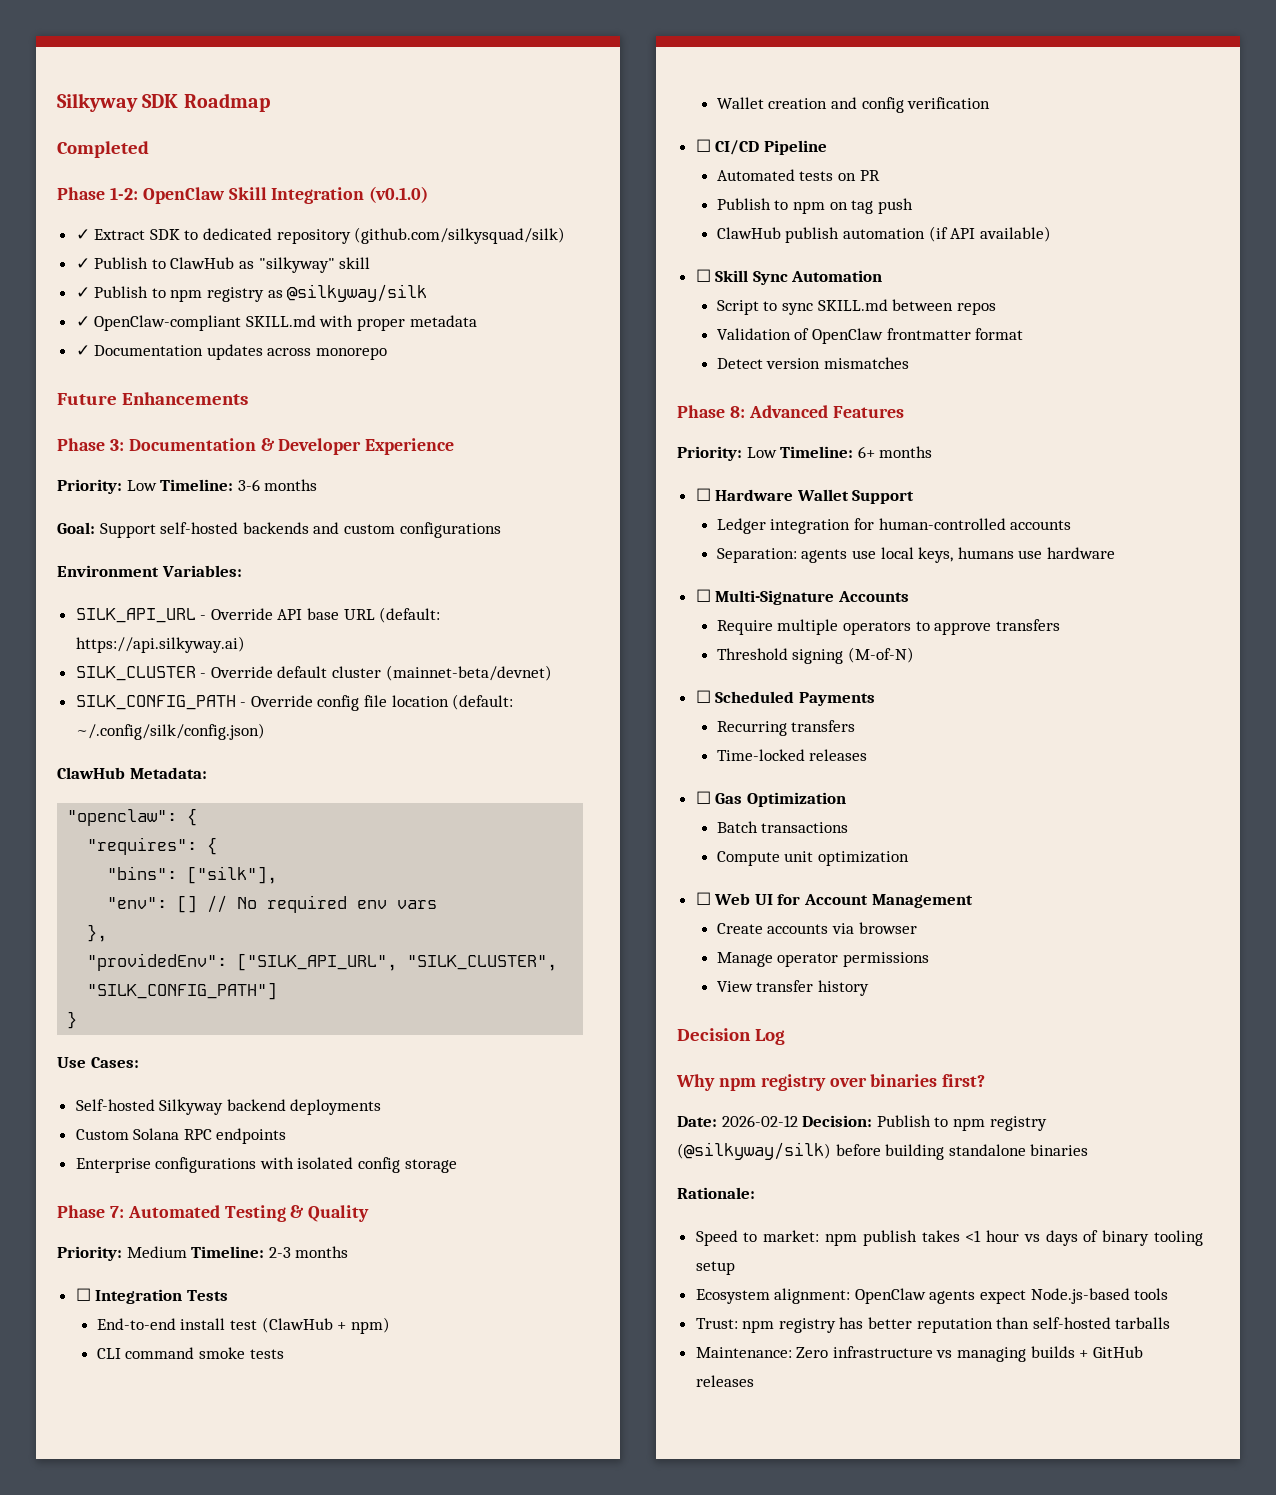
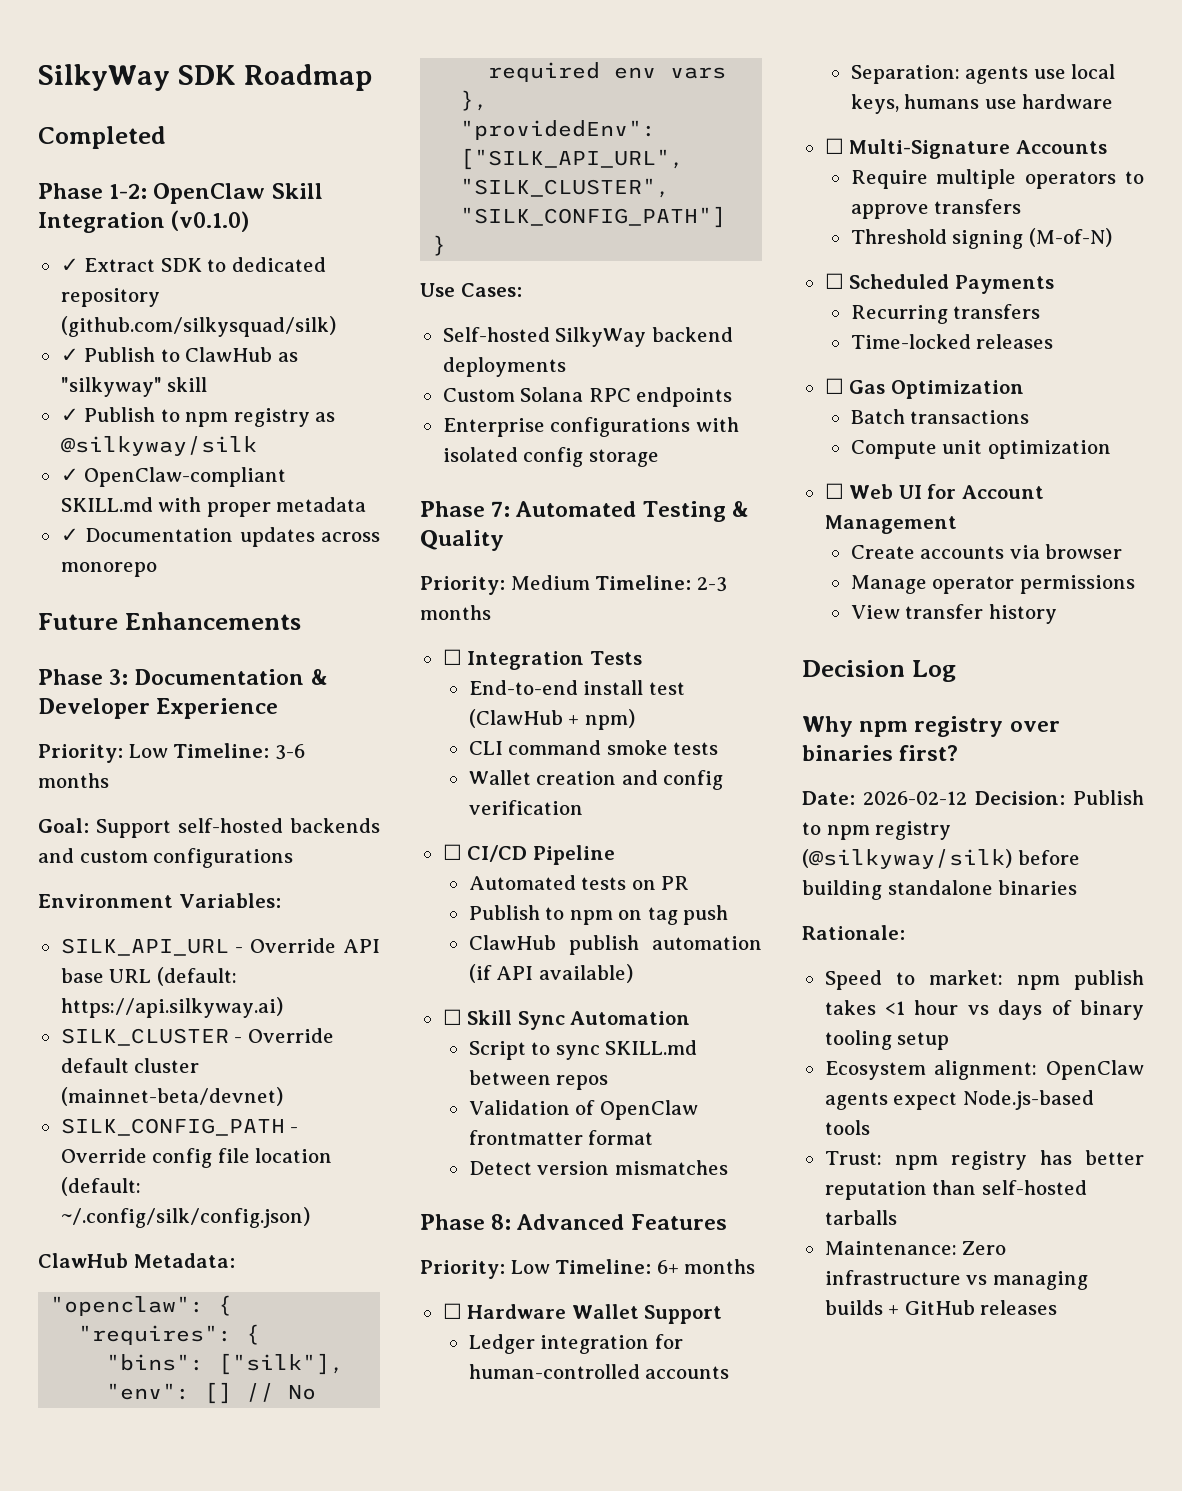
[57,93,138,112] Silkyway -> [38,64,170,91] SilkyWay
[159,1099,224,1115] Silkyway -> [555,327,647,347] SilkyWay

